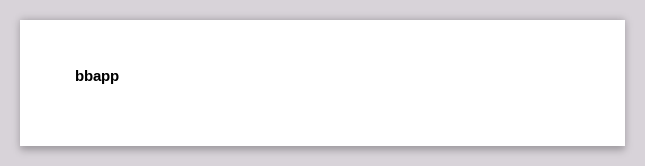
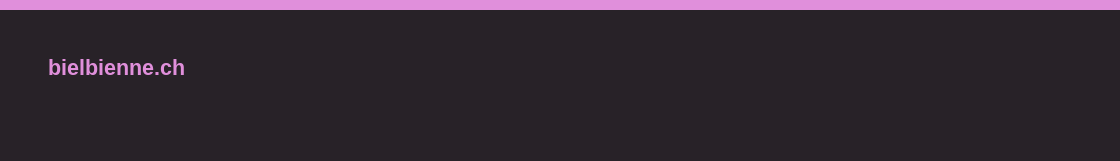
[75,70,119,84] bbapp -> [48,59,185,75] bielbienne.ch

